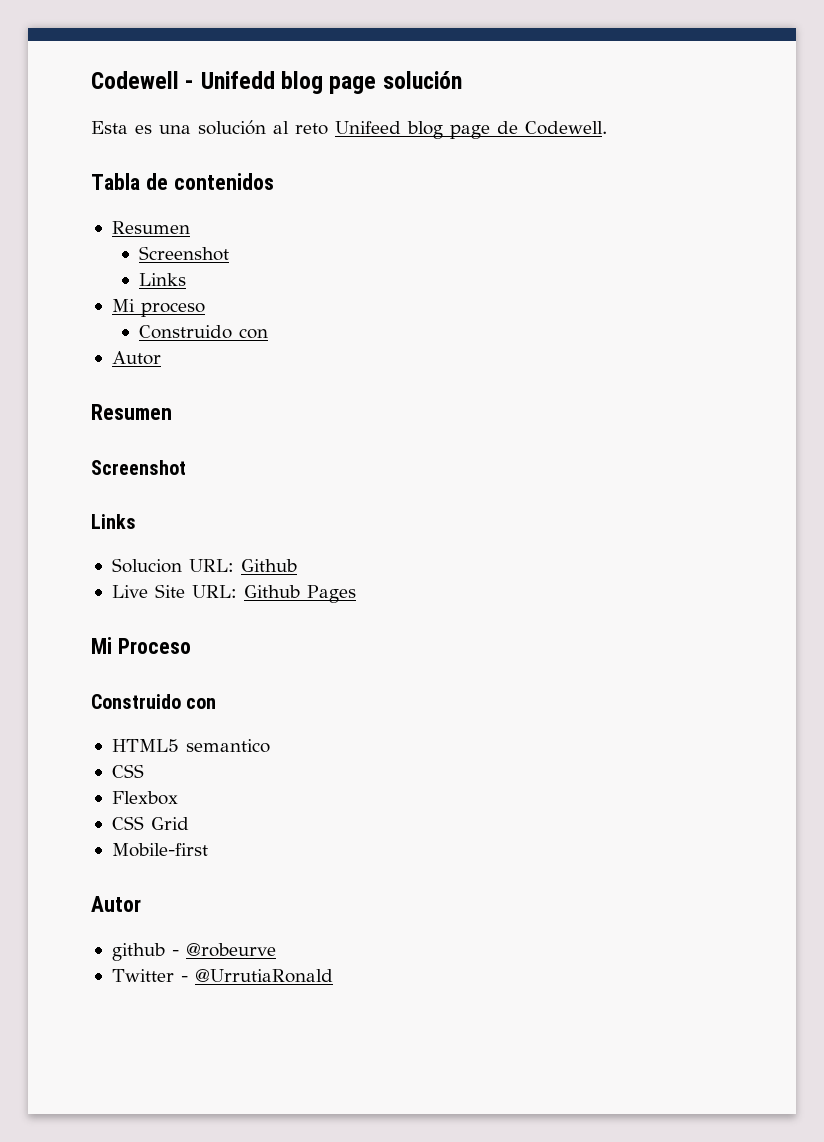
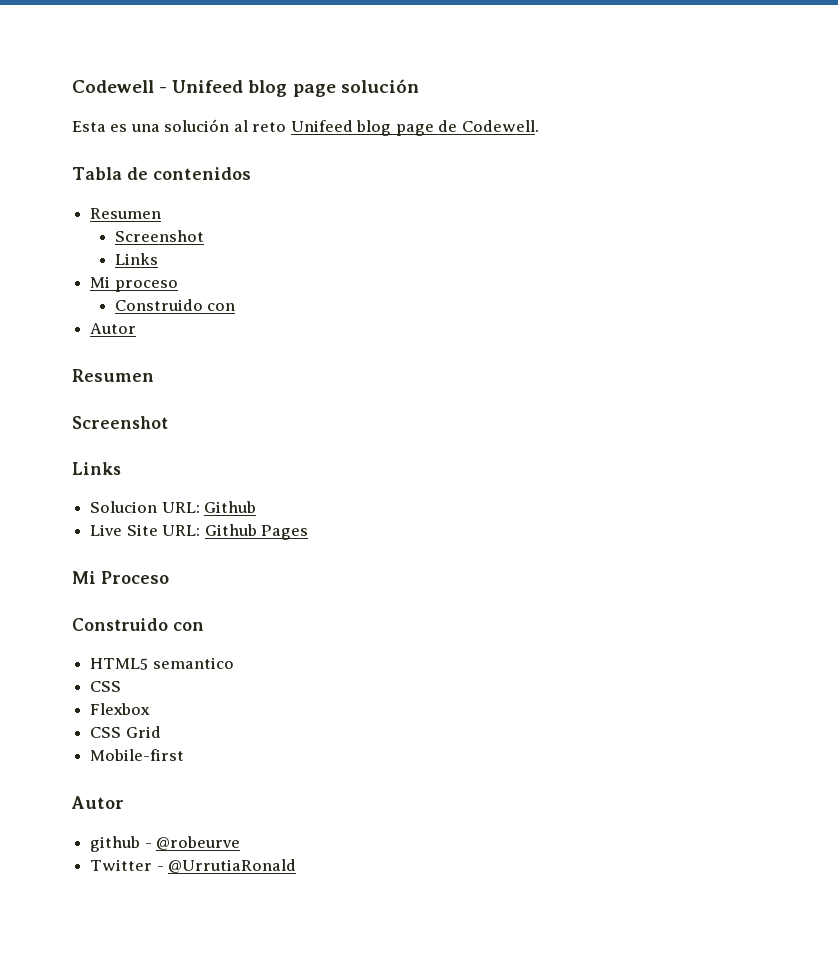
[200,71,275,89] Unifedd -> [172,80,244,93] Unifeed

